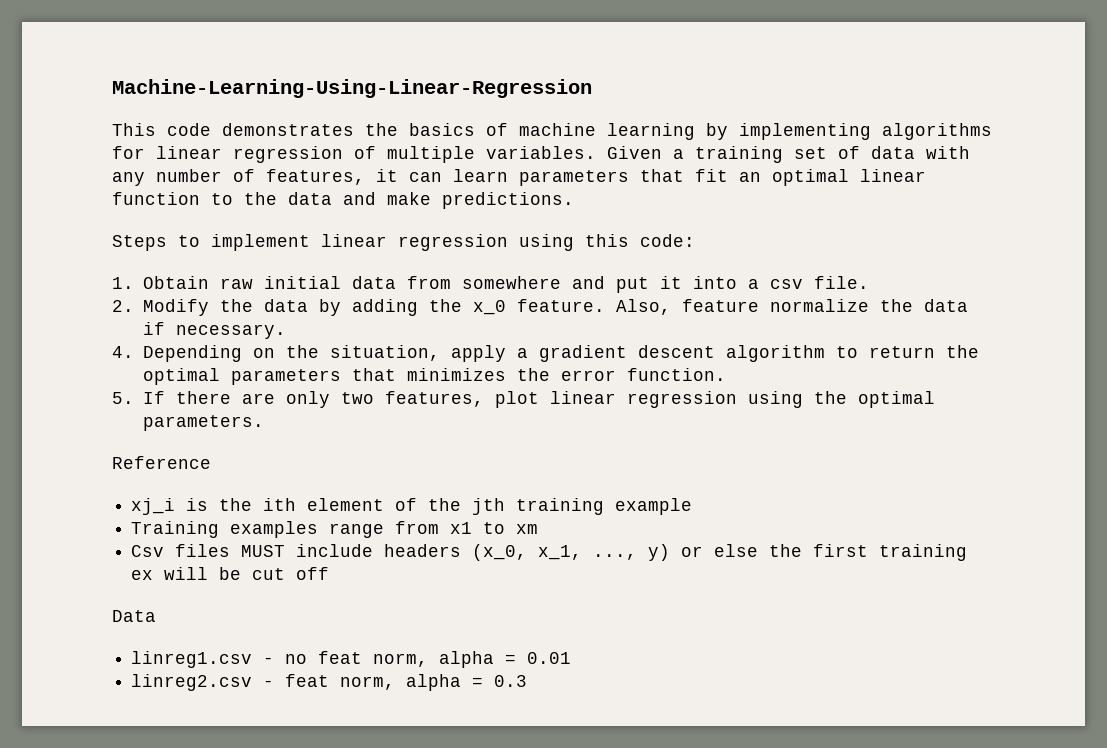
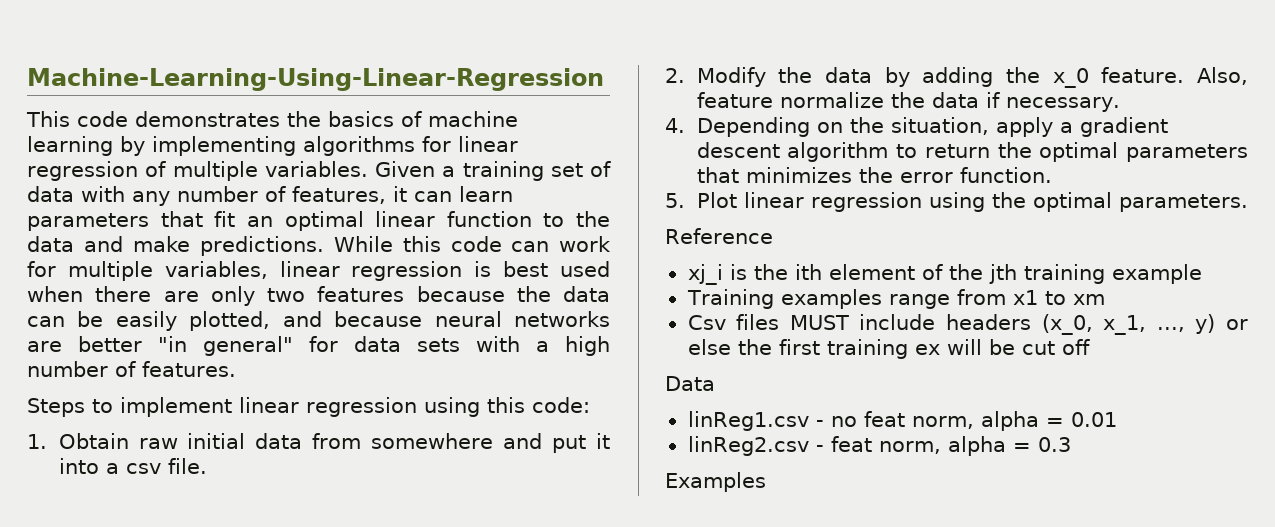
(574, 200) none -> [333,236,611,252] [27,261,610,281] [27,286,610,306] [27,311,610,331] [27,336,610,356] [27,361,236,377] While this code can work for multiple variables, linear regression is best used when there are only two features because the data can be easily plotted, and because neural networks are better "in general" for data sets with a high number of features.
[142,391,539,408] If there are only two features, plot -> [696,192,737,208] Plot
[131,651,253,668] linreg1.csv -> [687,411,809,431] linReg1.csv
[131,674,253,691] linreg2.csv -> [687,436,809,456] linReg2.csv
(528, 681) none -> [665,472,766,492] // Examples

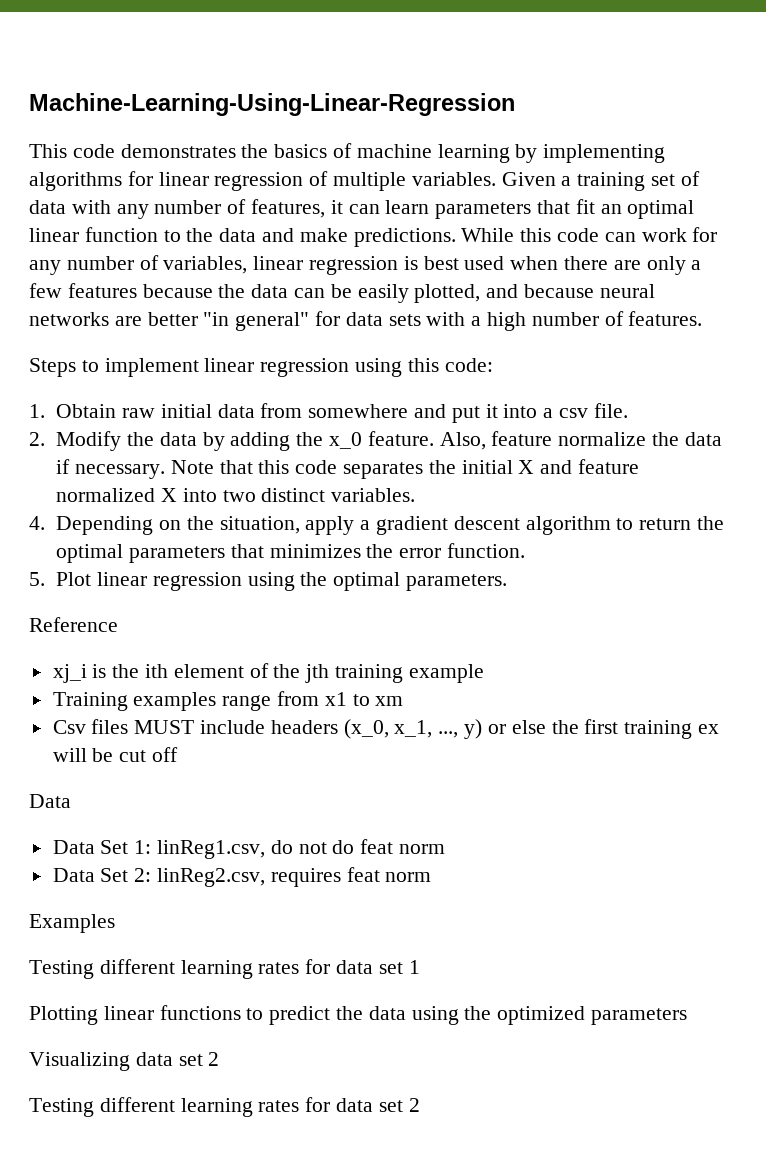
[67,261,153,281] multiple -> [29,255,159,275] any number of
[267,288,305,302] two -> [691,260,702,270] [29,283,62,298] a few
(1120, 104) none -> [170,459,639,479] [56,488,416,502] Note that this code separates the initial X and feature normalized X into two distinct variables.
[687,411,1117,431] [687,436,1071,456] [665,472,766,492] linReg1.csv - no feat norm, alpha = 0.01 // linReg2.csv - feat norm, alpha = 0.3 // Examples -> [52,839,446,859] [52,867,432,887] [29,914,115,933] [29,959,420,979] [29,1005,688,1025] [29,1052,220,1071] [29,1097,420,1117] Data Set 1: linReg1.csv, do not do feat norm // Data Set 2: linReg2.csv, requires feat norm // Examples // Testing different learning rates for data set 1 // Plotting linear functions to predict the data using the optimized parameters // Visualizing data set 2 // Testing different learning rates for data set 2

